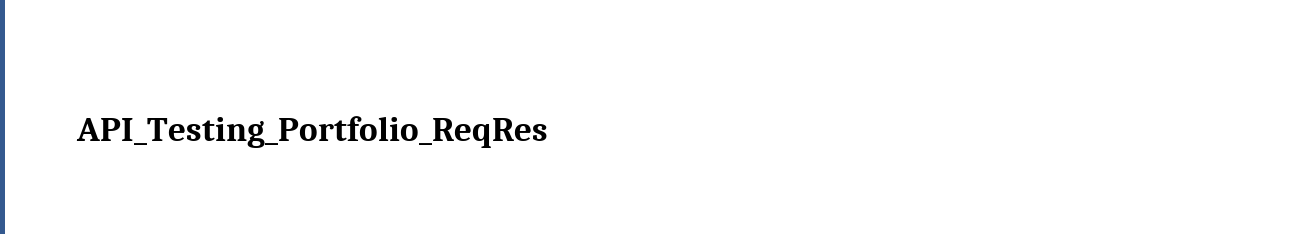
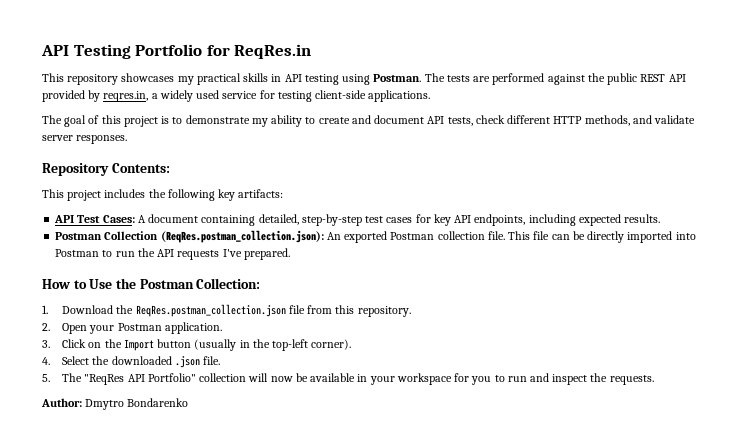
[76,116,548,148] API_Testing_Portfolio_ReqRes -> [41,44,312,59] [42,73,686,85] [42,90,431,102] [42,115,696,127] [42,135,128,144] [42,163,170,176] [42,189,284,201] [54,214,661,226] [55,230,696,243] [55,248,290,260] [42,278,261,289] [42,304,411,317] [42,322,222,334] [42,339,352,351] [42,356,221,368] [42,373,654,385] [41,398,189,410] API Testing Portfolio for ReqRes.in // This repository showcases my practical skills in API testing using Postman. The tests are performed against the public REST API provided by reqres.in, a widely used service for testing client-side applications. // The goal of this project is to demonstrate my ability to create and document API tests, check different HTTP methods, and validate server responses. // Repository Contents: // This project includes the following key artifacts: // API Test Cases: A document containing detailed, step-by-step test cases for key API endpoints, including expected results. // Postman Collection (ReqRes.postman_collection.json): An exported Postman collection file. This file can be directly imported into Postman to run the API requests I've prepared. // How to Use the Postman Collection: // 1. Download the ReqRes.postman_collection.json file from this repository. // 2. Open your Postman application. // 3. Click on the Import button (usually in the top-left corner). // 4. Select the downloaded .json file. // 5. The "ReqRes API Portfolio" collection will now be available in your workspace for you to run and inspect the requests. // Author: Dmytro Bondarenko

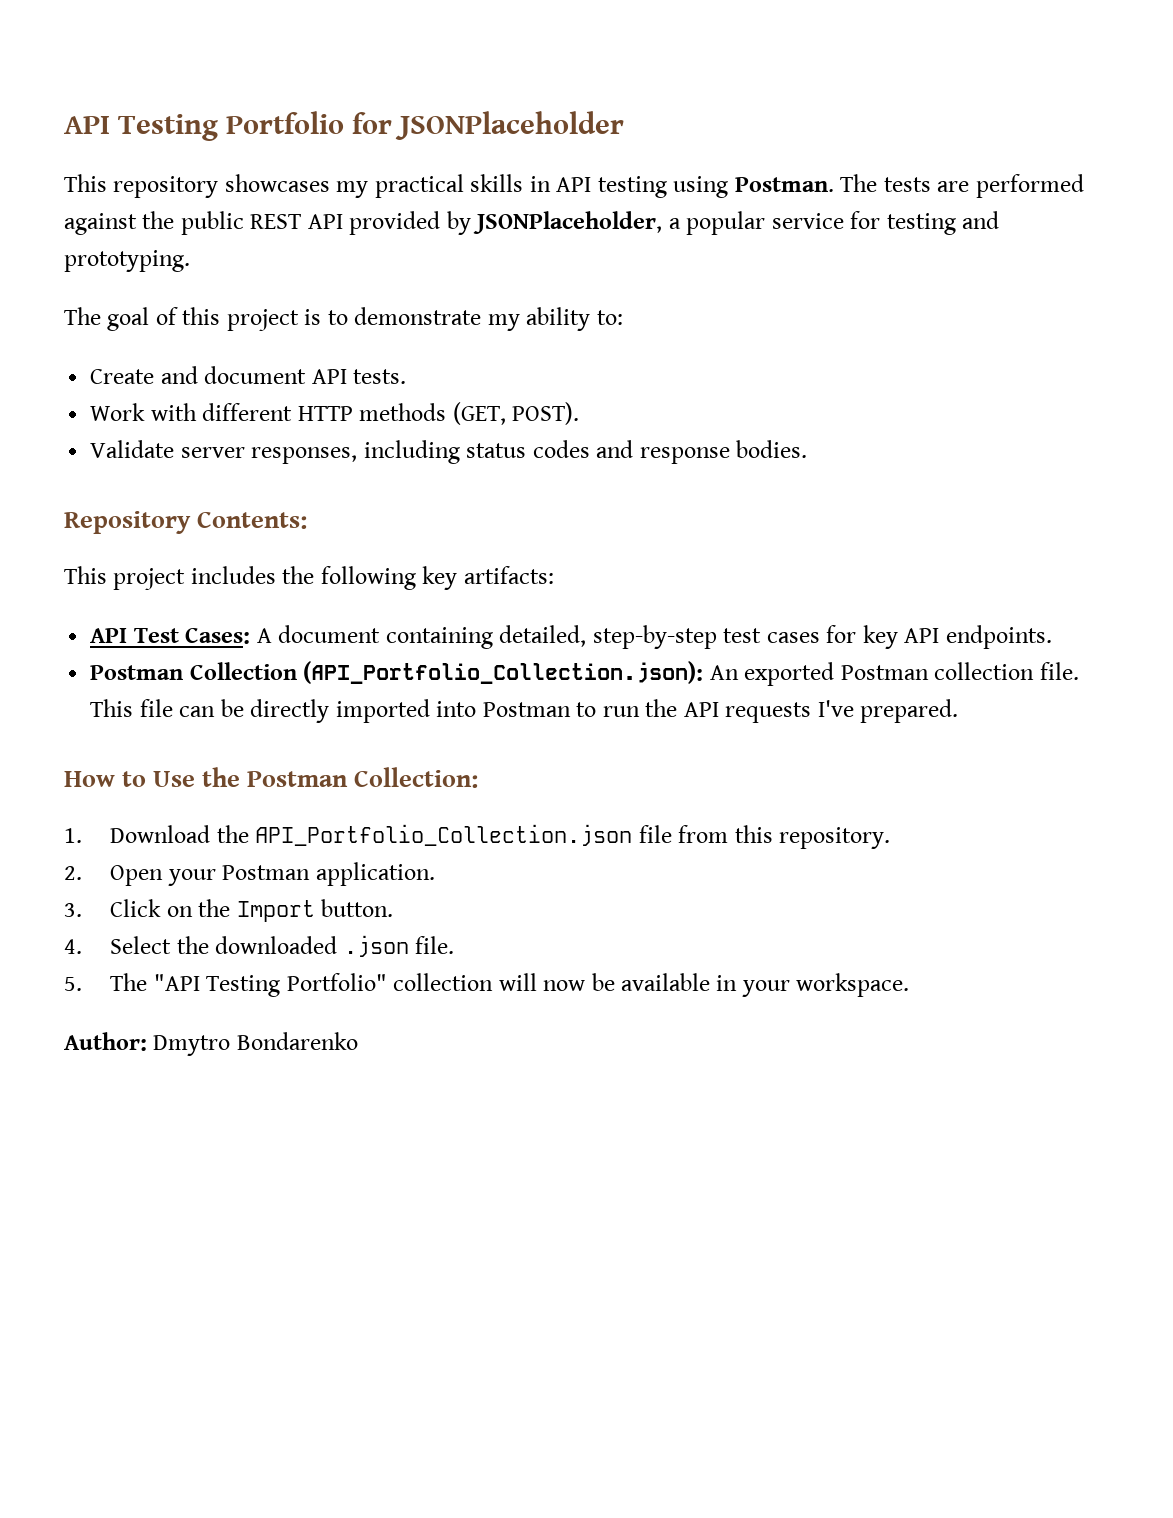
[234,44,312,59] ReqRes.in -> [395,111,625,140] JSONPlaceholder
[103,90,220,102] reqres.in, a widely used -> [473,211,766,235] JSONPlaceholder, a popular
[315,90,431,102] client-side applications. -> [962,211,1000,229] [64,250,190,272] and prototyping.
[305,117,350,124] to create -> [596,310,623,325] [90,369,155,384] to: // Create
[447,115,696,126] [42,135,128,144] tests, check different HTTP methods, and validate server responses. -> [353,369,407,384] [90,402,580,425] [90,440,808,464] tests. // Work with different HTTP methods (GET, POST). // Validate server responses, including status codes and response bodies.
[474,214,661,226] endpoints, including expected results. -> [945,625,1052,649] endpoints.
[160,230,324,243] (ReqRes.postman_collection.json): -> [303,661,704,684] (API_Portfolio_Collection.json):
[135,304,286,317] ReqRes.postman_collection.json -> [255,824,633,846] API_Portfolio_Collection.json
[157,339,352,351] button (usually in the top-left corner). -> [321,899,394,917] button.
[84,374,145,385] "ReqRes API -> [153,974,281,997] "API Testing
[396,373,654,385] workspace for you to run and inspect the requests. -> [796,973,910,997] workspace.

